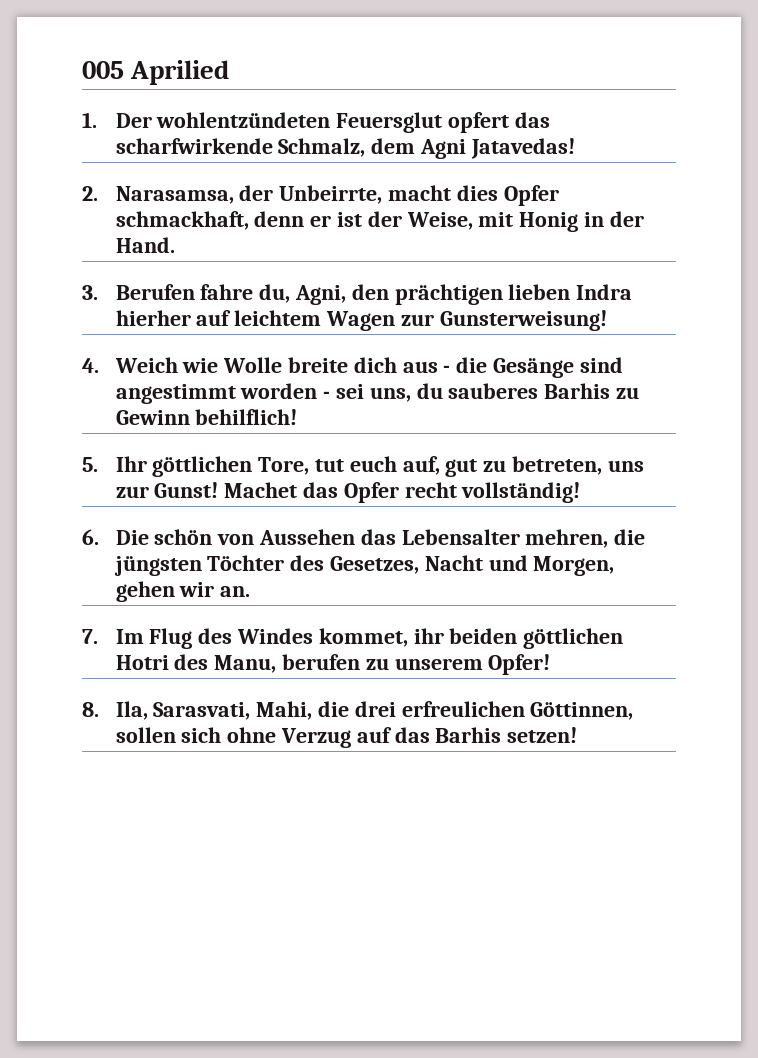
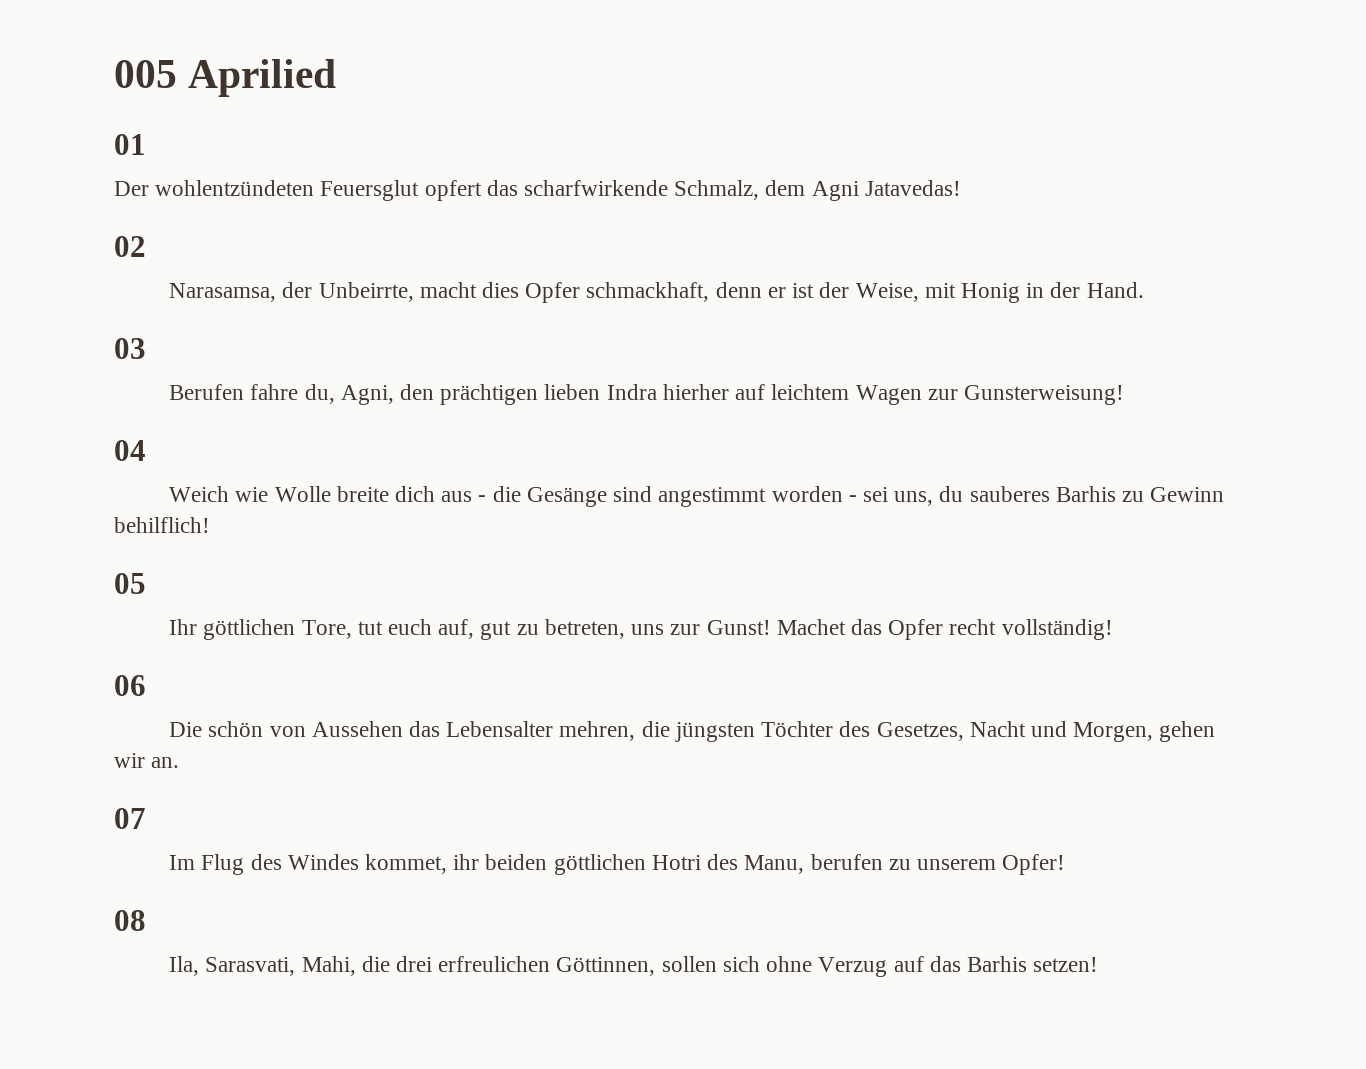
[82,112,97,128] 1. -> [114,134,146,155] 01 //
[82,186,98,201] 2. -> [114,236,146,257] 02 //
[82,285,98,300] 3. -> [114,338,146,359] 03 //
[82,358,99,373] 4. -> [114,440,146,461] 04 //
[82,457,98,472] 5. -> [114,573,146,594] 05 //
[82,529,99,545] 6. -> [114,675,146,696] 06 //
[82,629,98,644] 7. -> [114,808,146,829] 07 //
[82,702,99,717] 8. -> [114,910,146,931] 08 //

